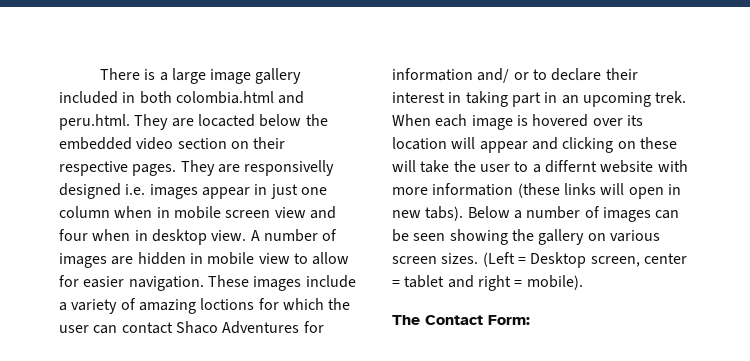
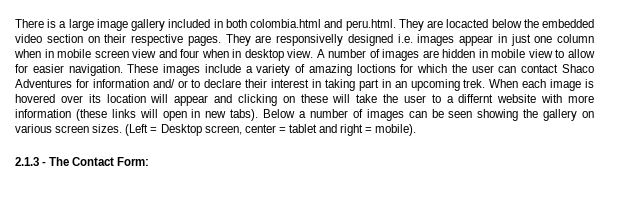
(583, 282) none -> [15,157,47,166] 2.1.3 -

